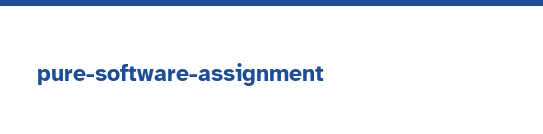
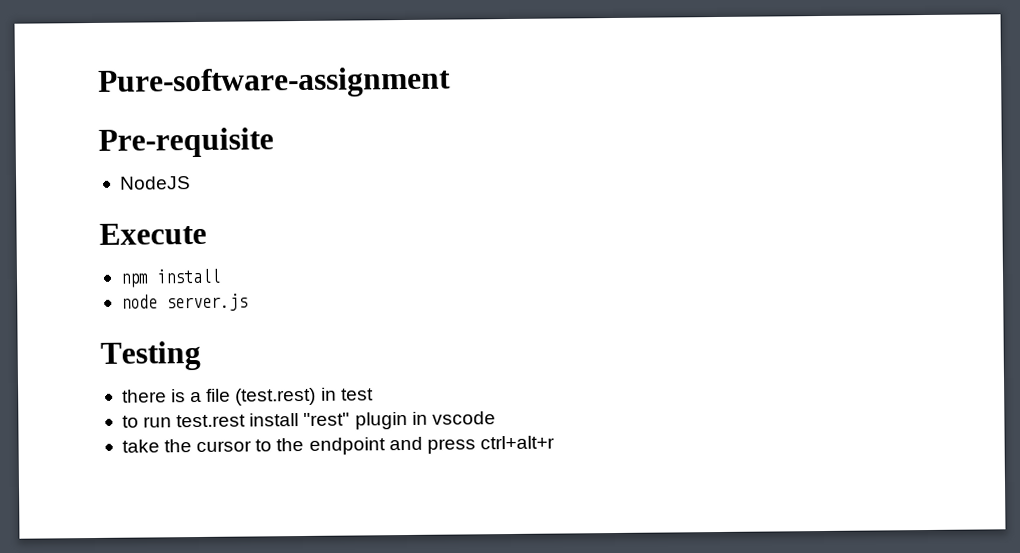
[37,63,324,86] pure-software-assignment -> [97,66,451,99] [98,127,274,158] [119,176,191,190] [99,222,207,245] [119,268,221,288] [120,293,248,312] [100,340,201,371] [121,387,374,406] [121,411,496,430] [121,435,555,455] Pure-software-assignment // Pre-requisite // NodeJS // Execute // npm install // node server.js // Testing // there is a file (test.rest) in test // to run test.rest install "rest" plugin in vscode // take the cursor to the endpoint and press ctrl+alt+r

